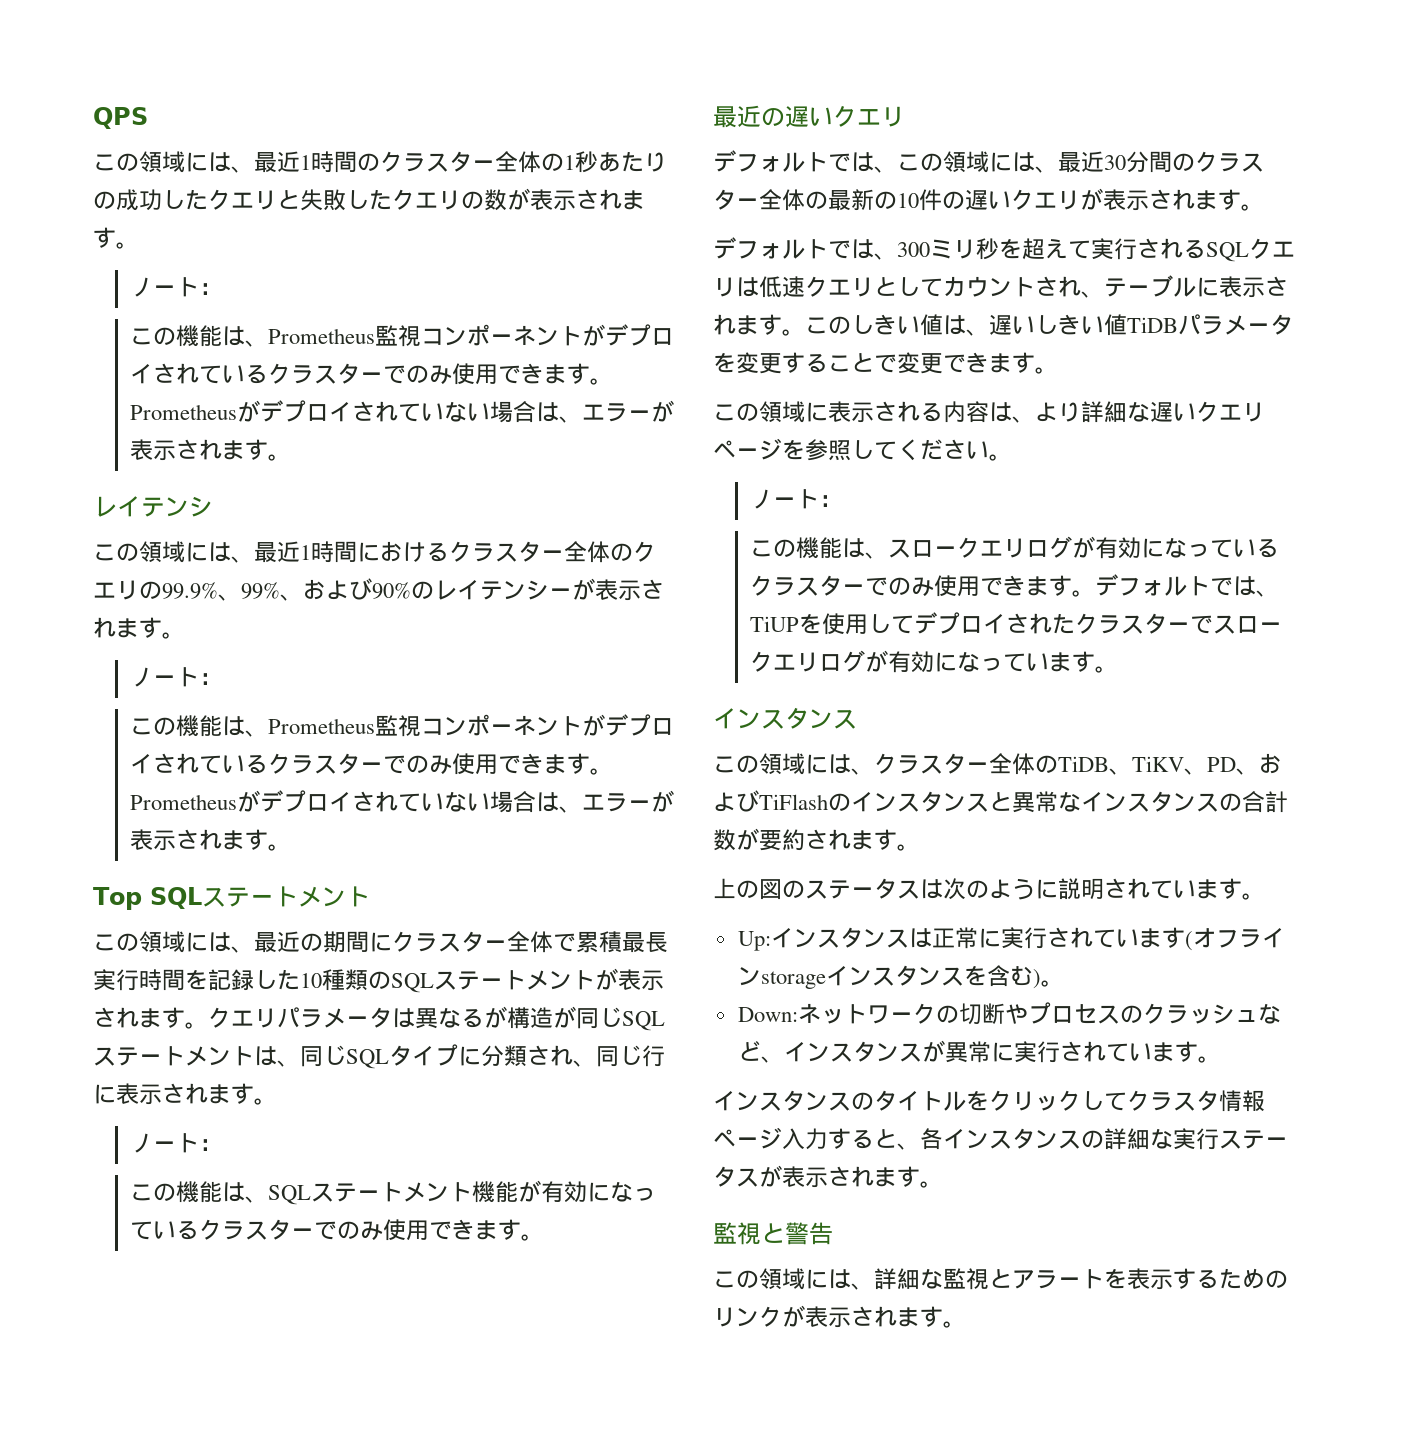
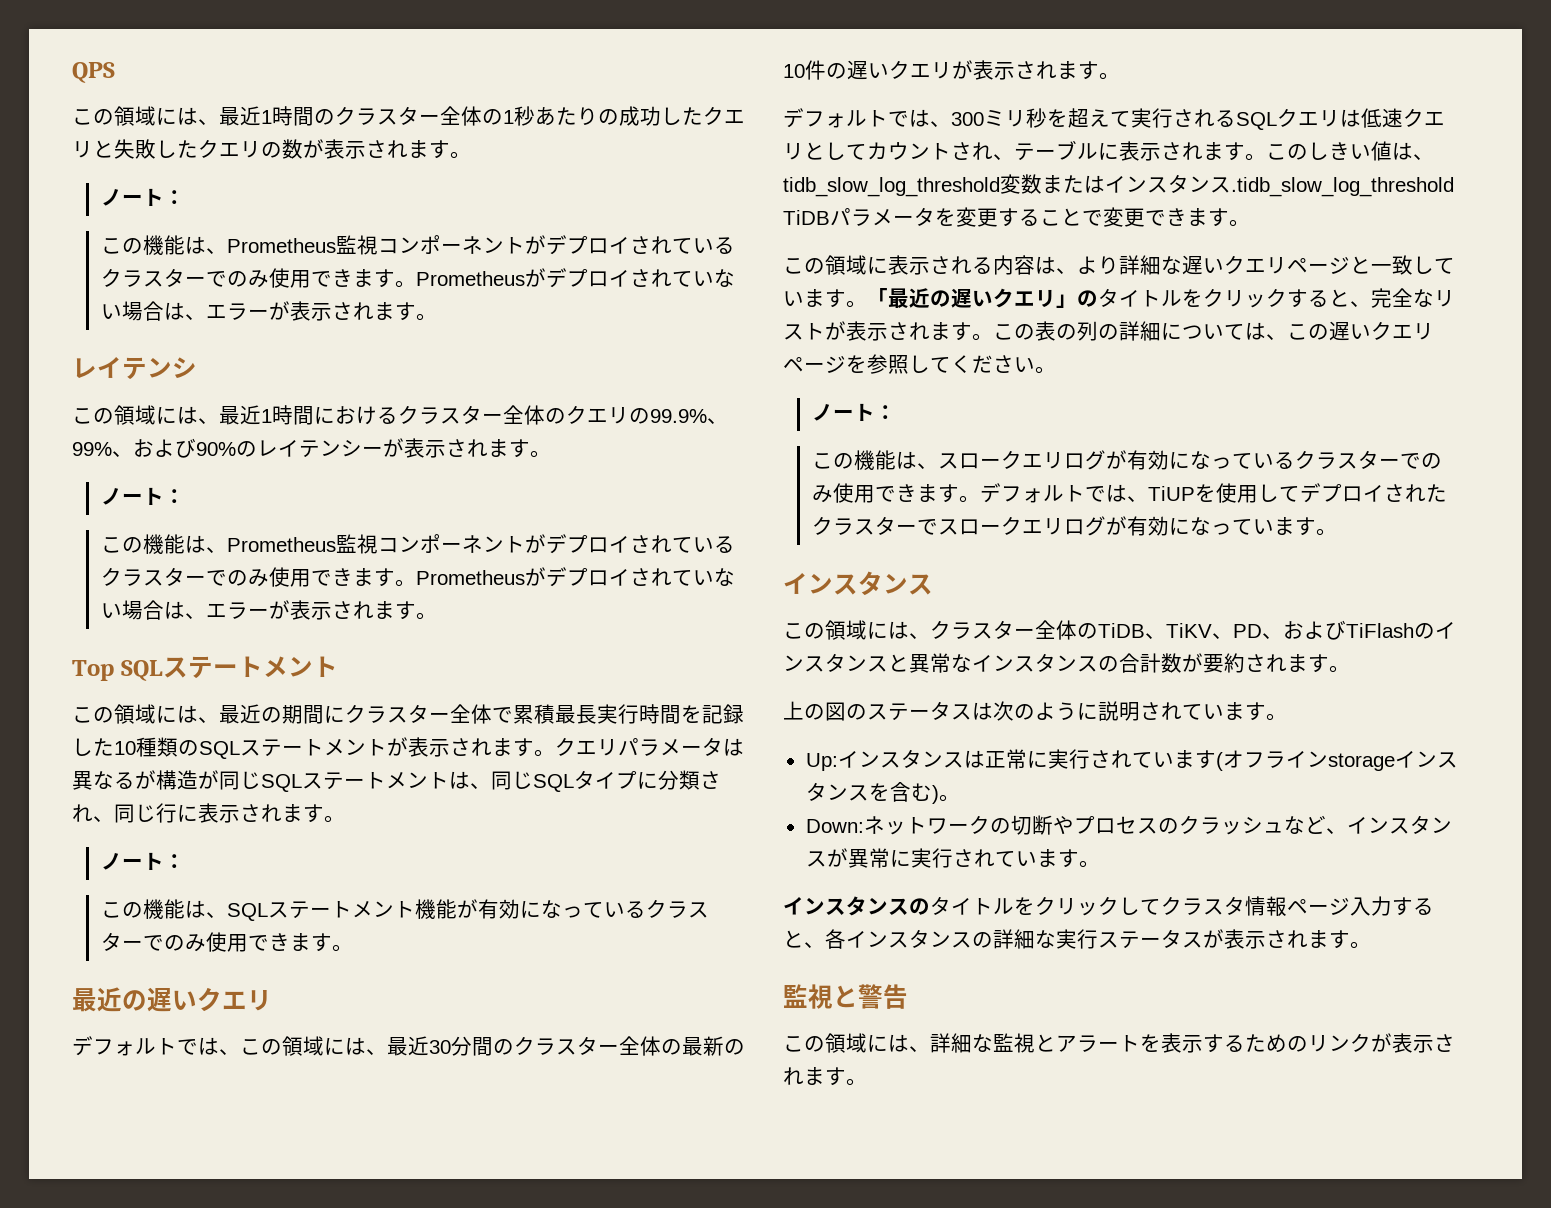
[989,314,1127,336] 遅いしきい値 -> [783,174,1454,197] tidb_slow_log_threshold変数またはインスタンス.tidb_slow_log_threshold
(782, 449) none -> [1350,255,1455,275] [783,288,1455,308] [783,321,1434,341] [783,356,846,373] と一致しています。「最近の遅いクエリ」のタイトルをクリックすると、完全なリストが表示されます。この表の列の詳細については、この遅いクエリページ

